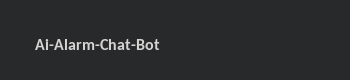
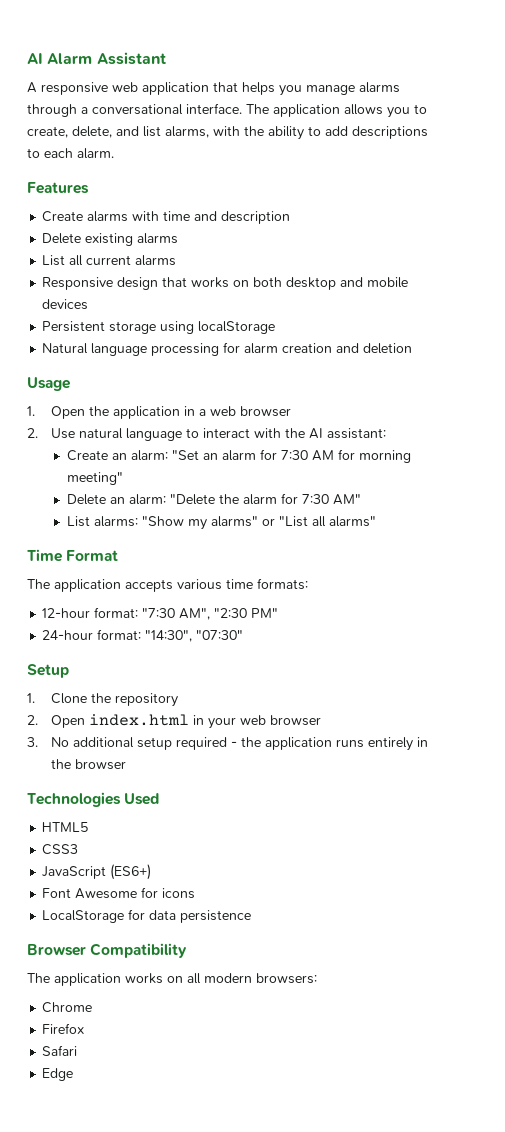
[35,39,160,50] Ai-Alarm-Chat-Bot -> [27,52,166,65] [27,82,400,96] [27,103,427,118] [27,126,428,140] [27,148,114,159] [27,182,89,194] [42,211,291,224] [42,233,179,246] [42,255,177,266] [42,277,409,290] [42,299,89,310] [42,321,276,334] [42,342,413,356] [27,377,70,391] [27,406,292,419] [27,428,387,441] [66,449,411,463] [66,472,123,485] [66,493,361,505] [66,516,376,530] [27,549,119,562] [27,578,308,592] [42,607,279,620] [42,629,244,642] [27,664,69,678] [27,693,179,707] [27,714,322,729] [27,737,429,751] [51,759,127,770] [27,792,160,807] [42,822,89,832] [42,844,79,855] [42,864,152,880] [42,887,196,899] [42,909,252,923] [27,943,188,958] [27,973,317,986] [42,1002,93,1013] [42,1023,85,1034] [42,1045,78,1056] [42,1068,74,1081] AI Alarm Assistant // A responsive web application that helps you manage alarms through a conversational interface. The application allows you to create, delete, and list alarms, with the ability to add descriptions to each alarm. // Features // Create alarms with time and description // Delete existing alarms // List all current alarms // Responsive design that works on both desktop and mobile devices // Persistent storage using localStorage // Natural language processing for alarm creation and deletion // Usage // 1. Open the application in a web browser // 2. Use natural language to interact with the AI assistant: // Create an alarm: "Set an alarm for 7:30 AM for morning meeting" // Delete an alarm: "Delete the alarm for 7:30 AM" // List alarms: "Show my alarms" or "List all alarms" // Time Format // The application accepts various time formats: // 12-hour format: "7:30 AM", "2:30 PM" // 24-hour format: "14:30", "07:30" // Setup // 1. Clone the repository // 2. Open index.html in your web browser // 3. No additional setup required - the application runs entirely in the browser // Technologies Used // HTML5 // CSS3 // JavaScript (ES6+) // Font Awesome for icons // LocalStorage for data persistence // Browser Compatibility // The application works on all modern browsers: // Chrome // Firefox // Safari // Edge

